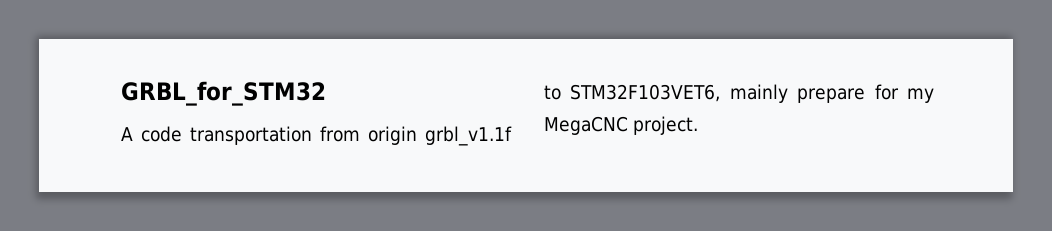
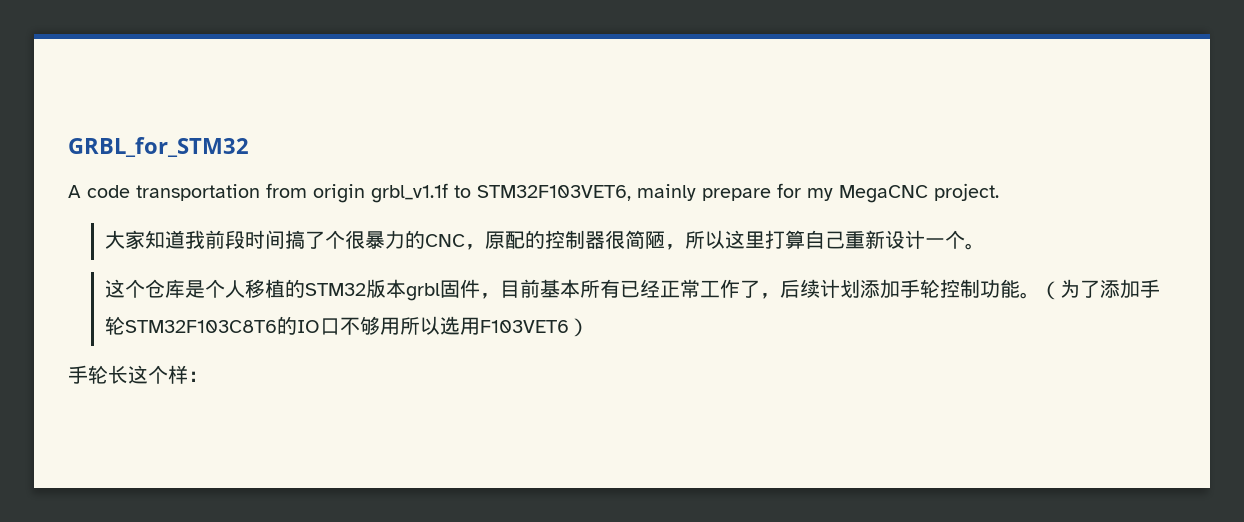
(699, 125) none -> [104,230,985,250] [104,279,1160,301] [104,316,589,337] [68,365,208,384] // 大家知道我前段时间搞了个很暴力的CNC，原配的控制器很简陋，所以这里打算自己重新设计一个。 // 这个仓库是个人移植的STM32版本grbl固件，目前基本所有已经正常工作了，后续计划添加手轮控制功能。（为了添加手轮STM32F103C8T6的IO口不够用所以选用F103VET6） // 手轮长这个样：

